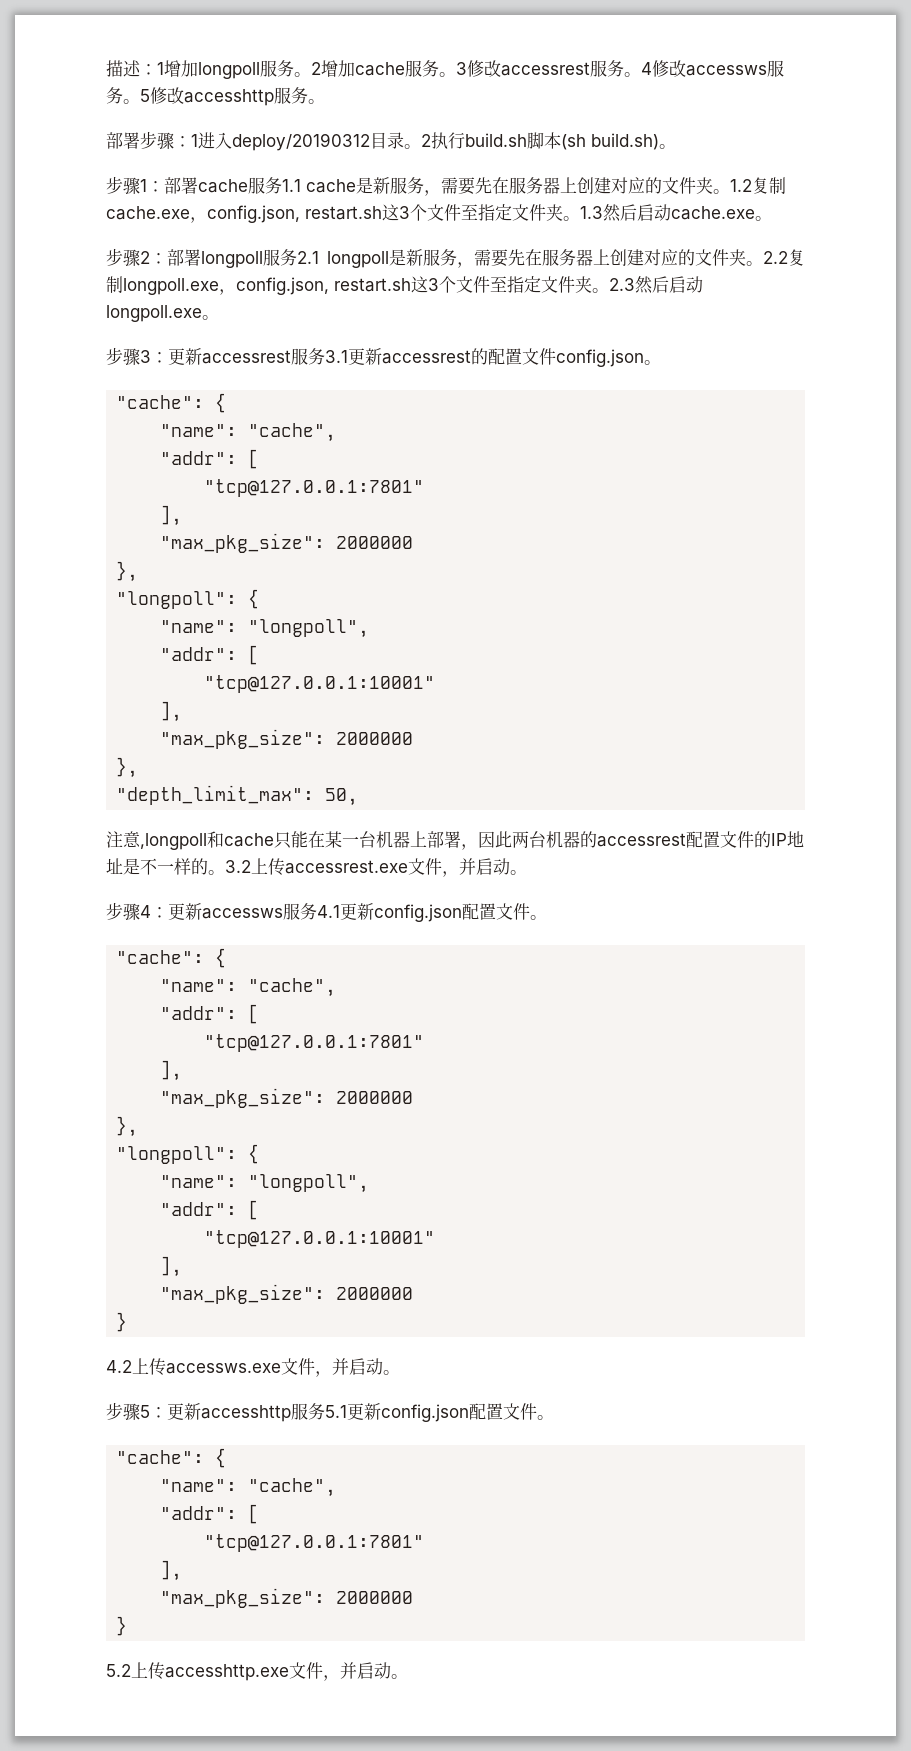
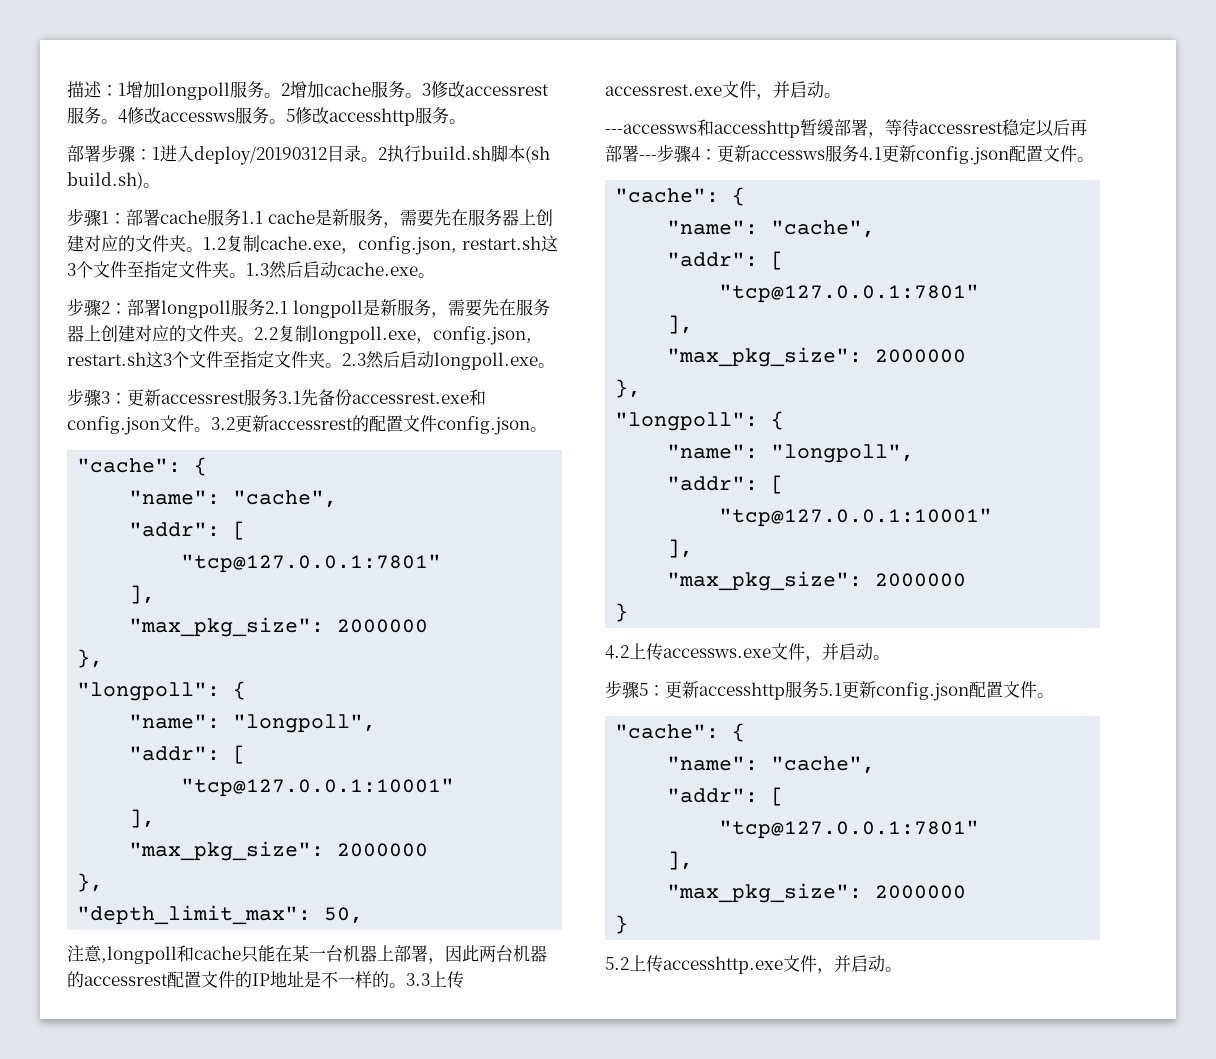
(348, 356) none -> [301,389,486,406] [67,415,235,435] 先备份accessrest.exe和config.json文件。3.2
[225,860,251,873] 3.2 -> [406,973,430,986] 3.3
(527, 872) none -> [605,119,1087,138] [605,145,657,162] ---accessws和accesshttp暂缓部署，等待accessrest稳定以后再部署---

